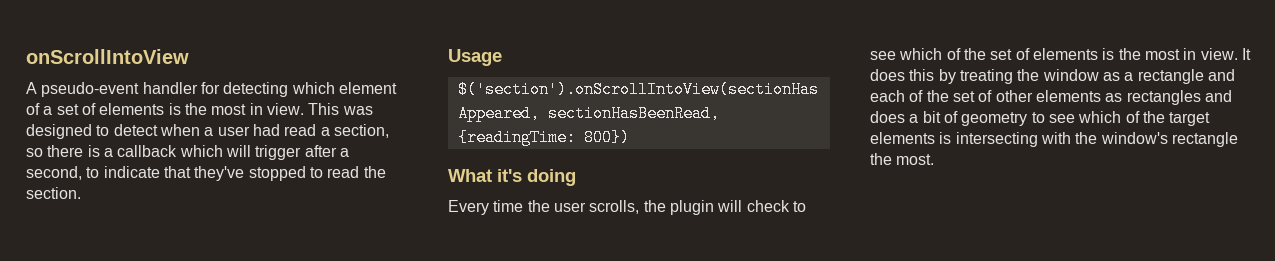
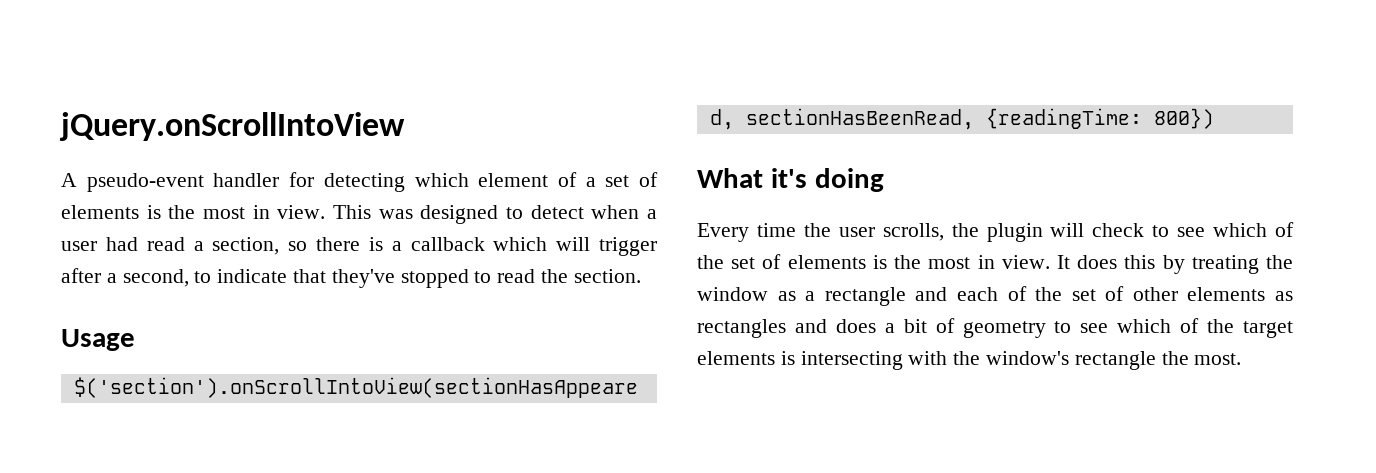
[26,49,189,64] onScrollIntoView -> [59,112,405,141] jQuery.onScrollIntoView

